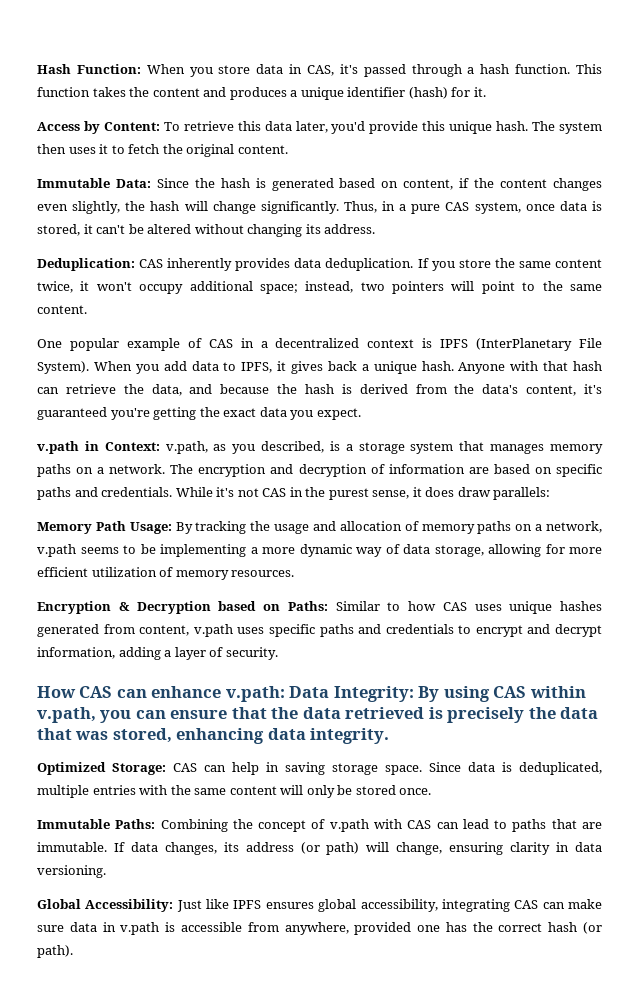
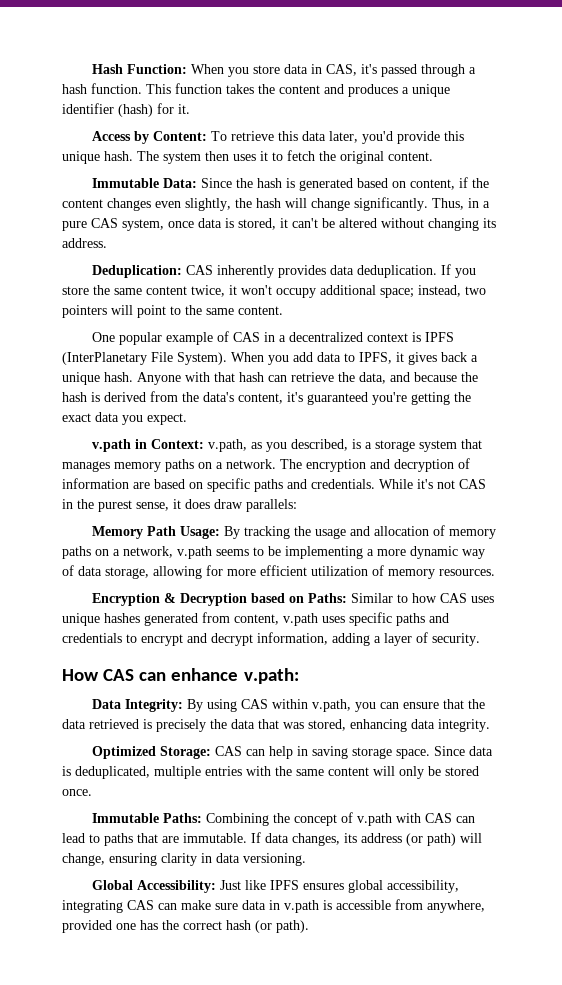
(285, 694) none -> (299, 676) //

